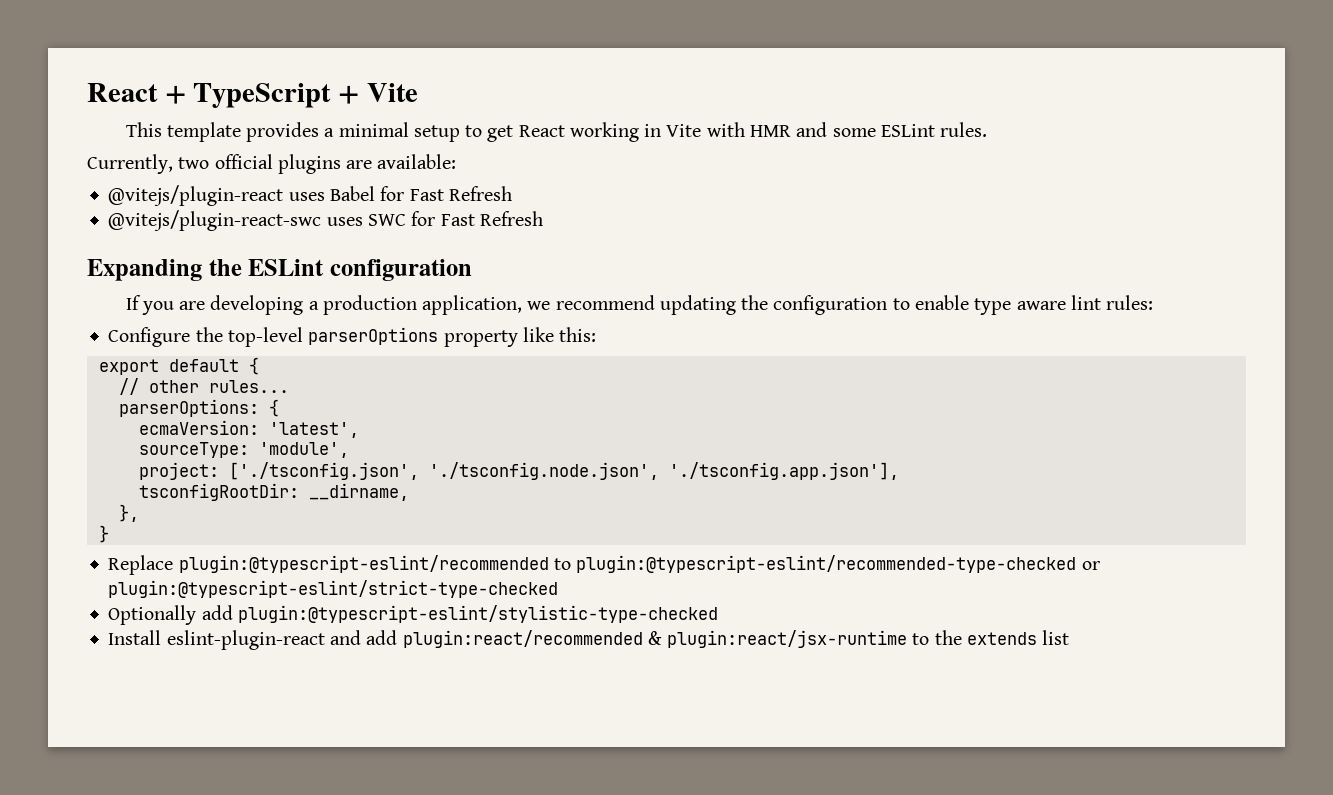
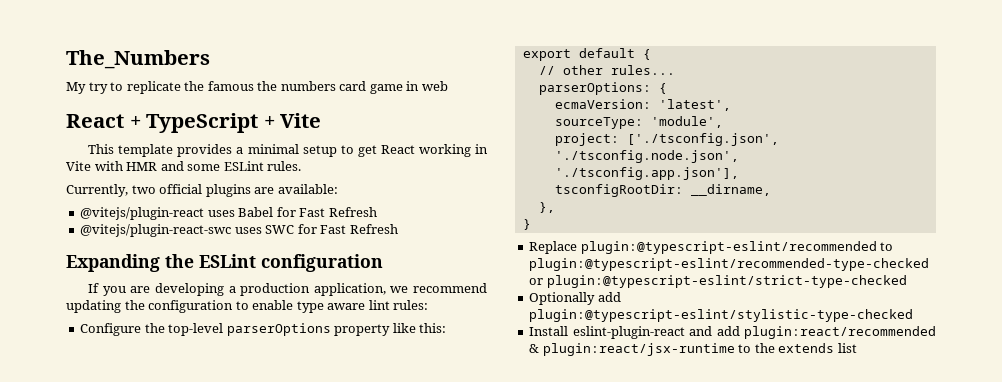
(87, 92) none -> [66,50,210,69] [66,81,448,94] The_Numbers // My try to replicate the famous the numbers card game in web //

